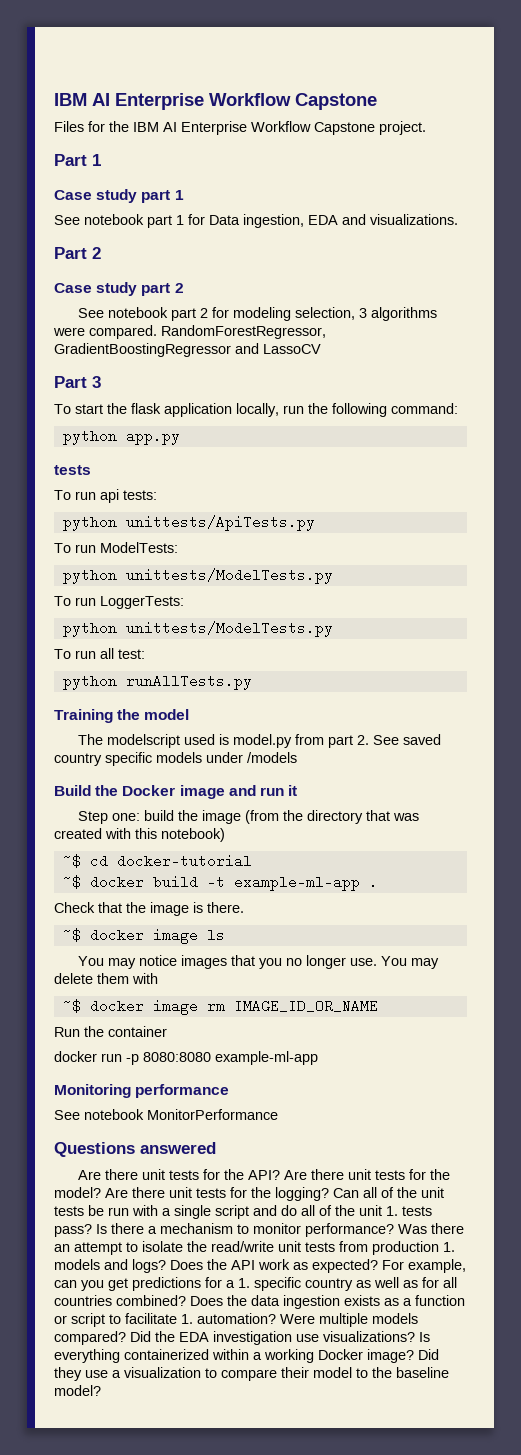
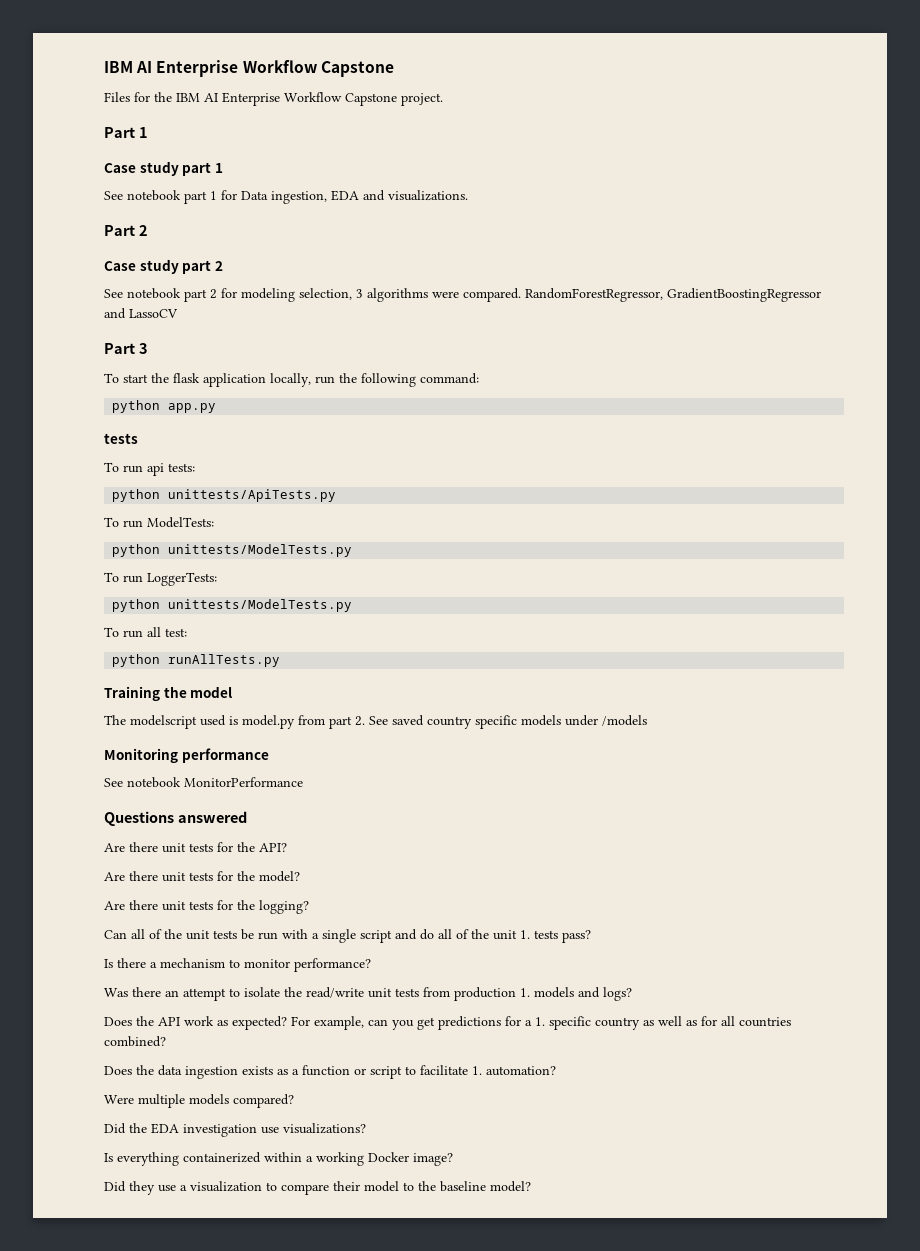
[54,785,298,799] [77,810,419,824] [54,828,225,842] [62,854,252,868] [62,875,378,891] [54,902,244,916] [62,928,225,944] [77,955,439,969] [54,973,158,984] [62,999,378,1015] [54,1026,167,1037] [54,1051,318,1065] // Build the Docker image and run it // Step one: build the image (from the directory that was created with this notebook) // ~$ cd docker-tutorial // ~$ docker build -t example-ml-app . // Check that the image is there. // ~$ docker image ls // You may notice images that you no longer use. You may delete them with // ~$ docker image rm IMAGE_ID_OR_NAME // Run the container // docker run -p 8080:8080 example-ml-app -> (647, 720) none
(280, 1175) none -> (287, 847) //
(101, 1192) none -> (300, 876) //
(329, 1194) none -> (309, 907) //
(92, 1230) none -> (591, 936) //
(394, 1230) none -> (371, 965) //
(166, 1266) none -> (632, 994) //
(186, 1300) none -> (166, 1041) //
(276, 1318) none -> (556, 1071) //
(126, 1338) none -> (294, 1101) //
(415, 1336) none -> (366, 1128) //
(414, 1356) none -> (453, 1159) //

